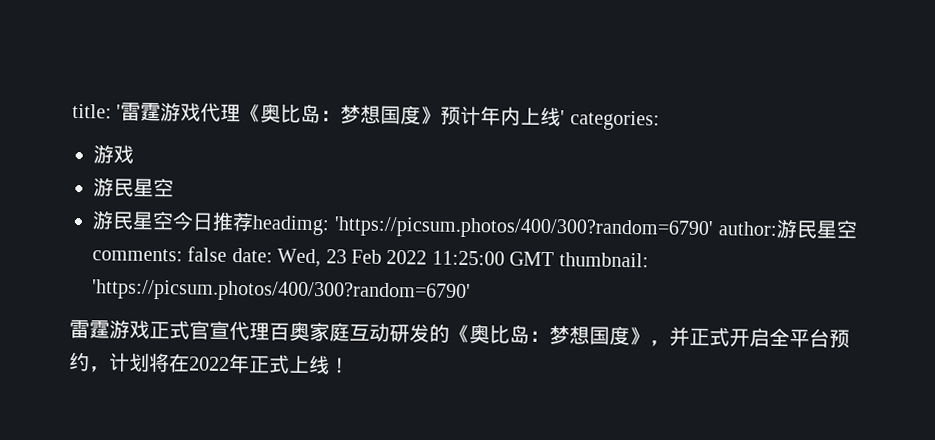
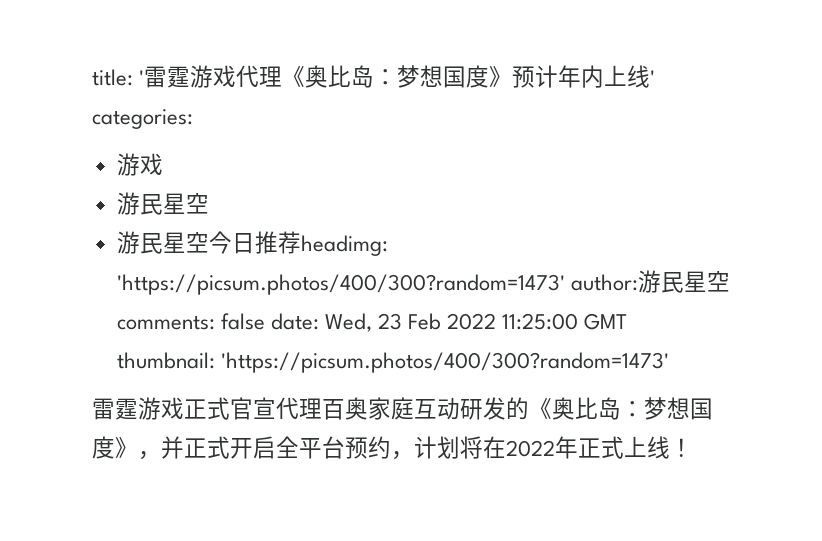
[334,216,714,241] 'https://picsum.photos/400/300?random=6790' -> [116,274,565,295] 'https://picsum.photos/400/300?random=1473'
[91,279,471,304] 'https://picsum.photos/400/300?random=6790' -> [220,352,669,373] 'https://picsum.photos/400/300?random=1473'

